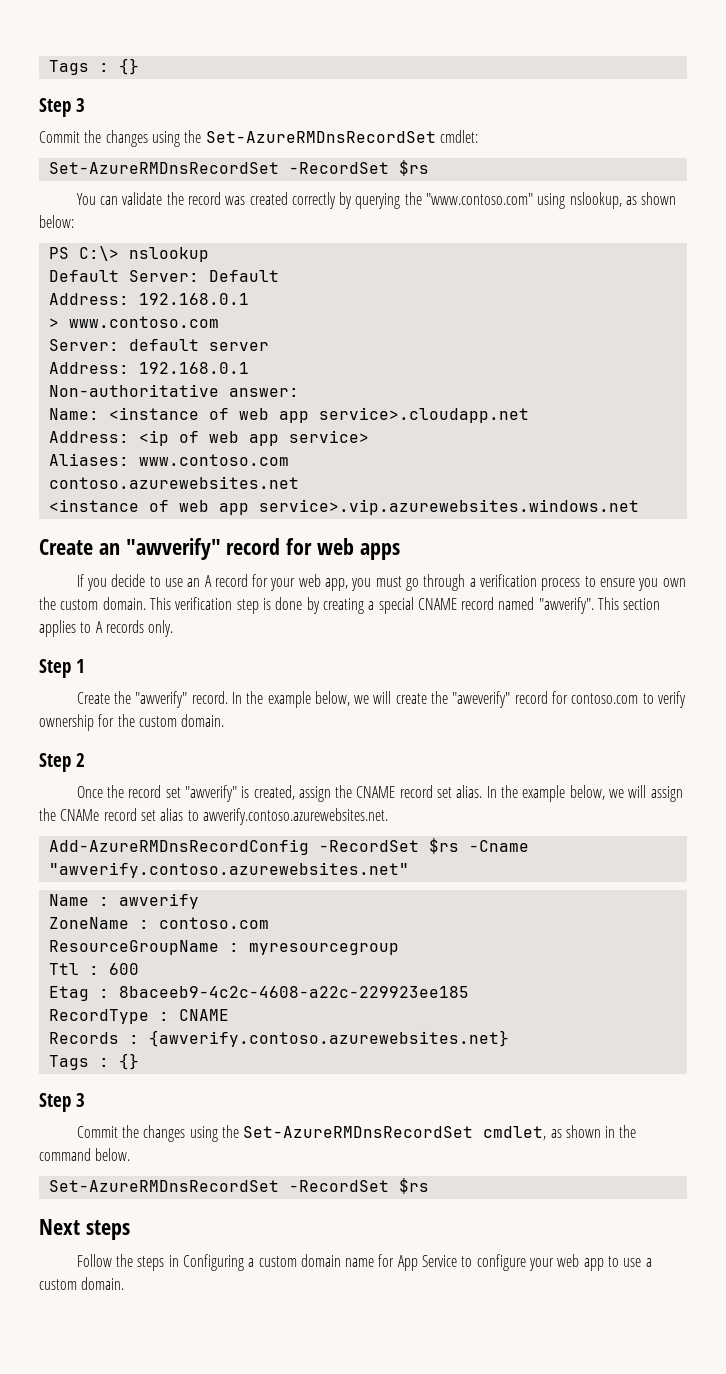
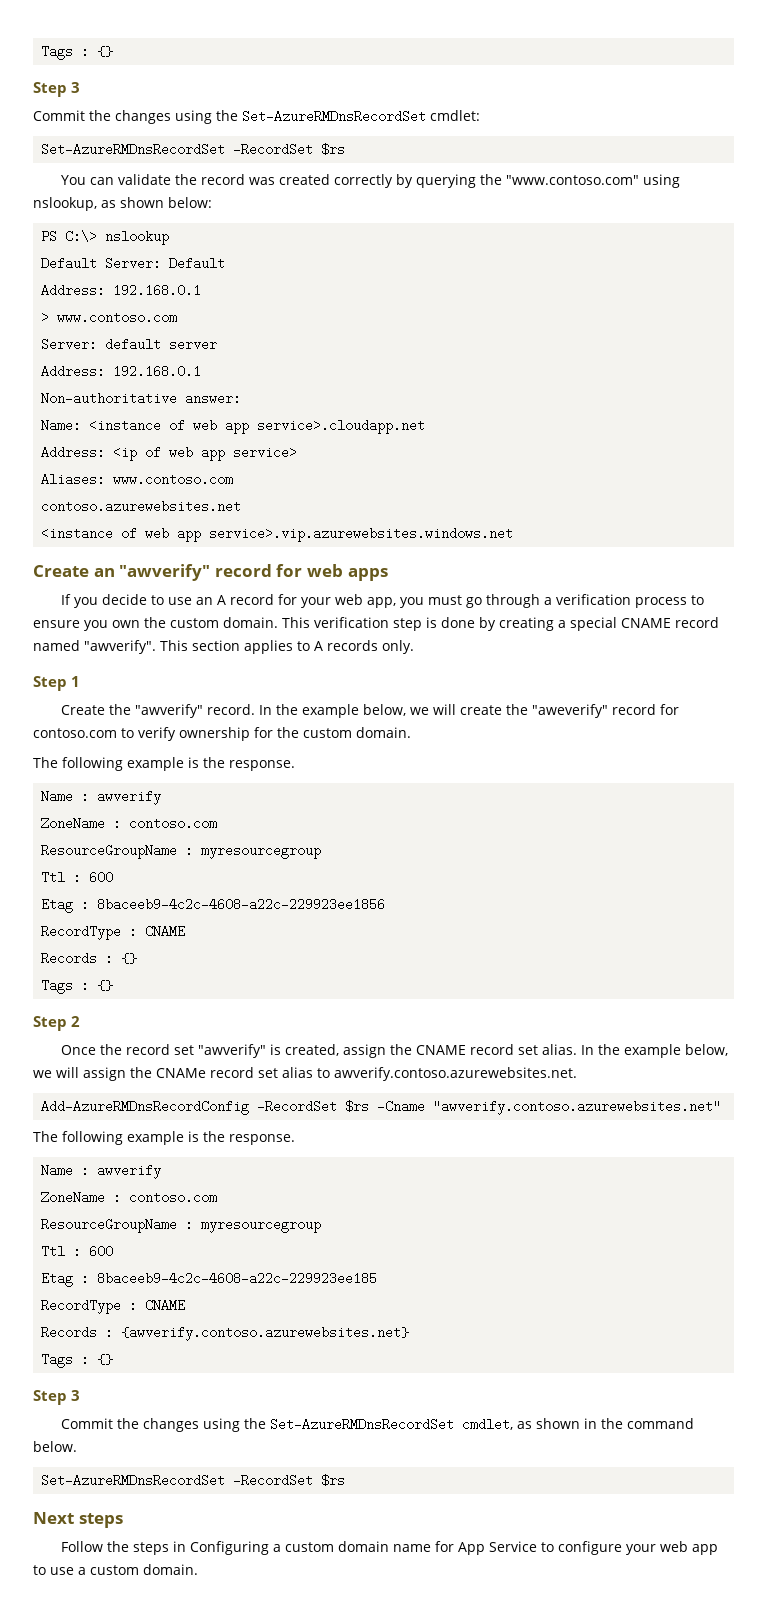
(225, 720) none -> [33,757,295,771] [41,790,162,805] [41,817,218,830] [41,844,322,859] [41,871,114,884] [41,898,386,913] [41,925,186,940] [41,952,138,965] [41,979,114,994] // The following example is the response. // Name : awverify // ZoneName : contoso.com // ResourceGroupName : myresourcegroup // Ttl : 600 // Etag : 8baceeb9-4c2c-4608-a22c-229923ee1856 // RecordType : CNAME // Records : {} // Tags : {}
(409, 870) none -> [33,1131,295,1145] // The following example is the response.

